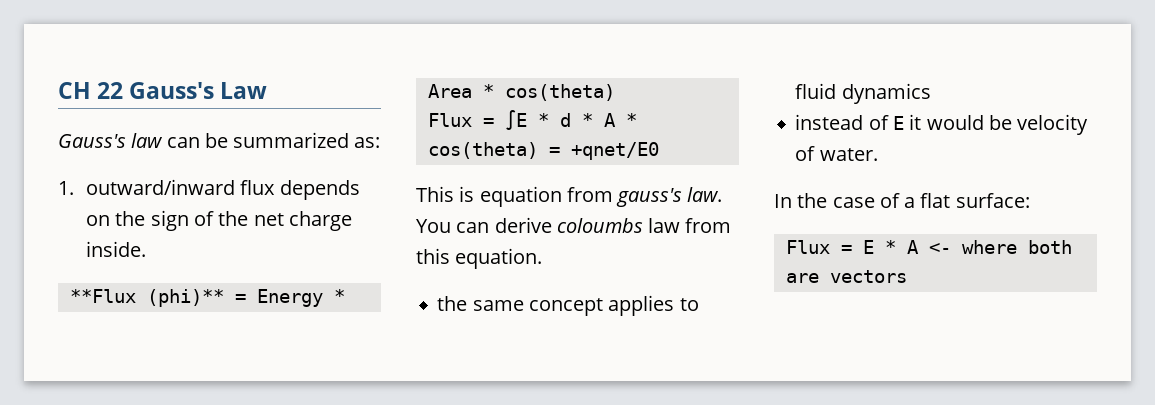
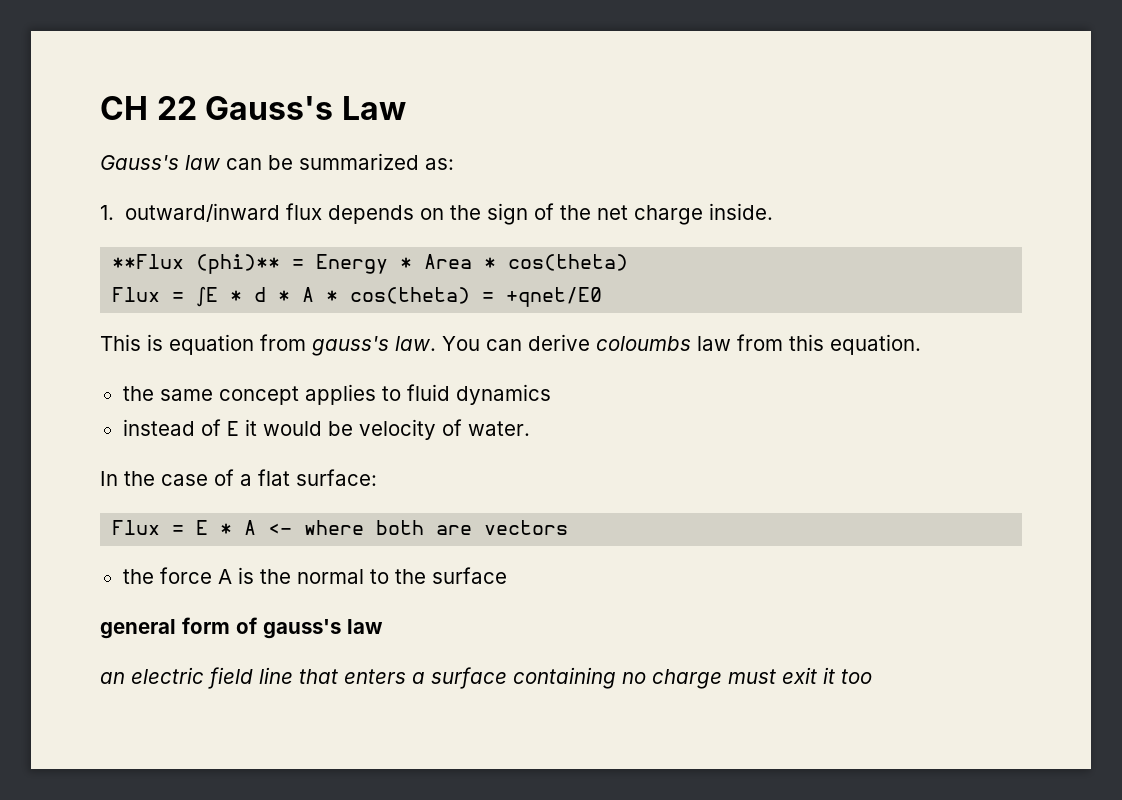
(907, 276) none -> [122,567,507,584] [100,617,383,639] [100,667,872,689] // the force A is the normal to the surface // general form of gauss's law // an electric field line that enters a surface containing no charge must exit it too

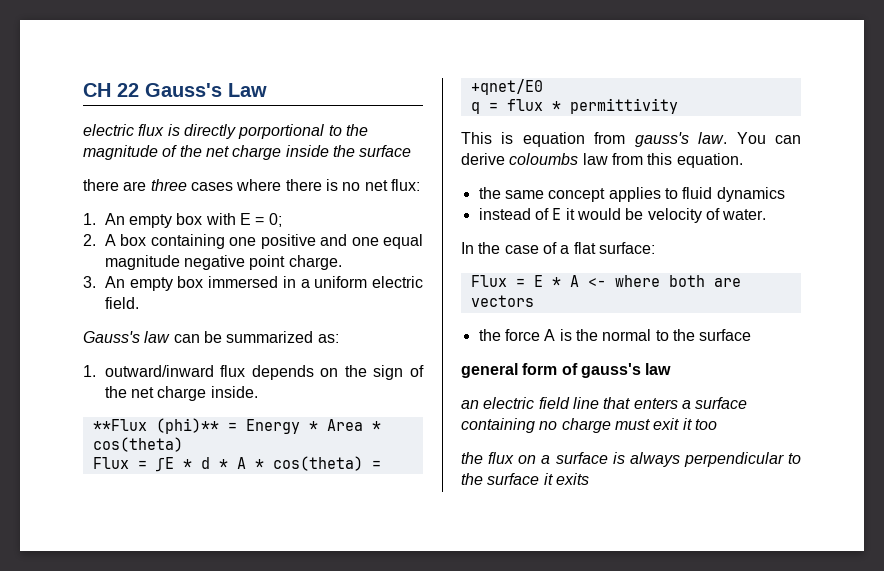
(406, 108) none -> [83,124,368,139] [83,145,412,160] [83,179,420,191] [83,213,282,228] [83,234,423,249] [104,255,342,270] [83,276,423,291] [104,297,139,309] // electric flux is directly porportional to the magnitude of the net charge inside the surface // there are three cases where there is no net flux: // 1. An empty box with E = 0; // 2. A box containing one positive and one equal magnitude negative point charge. // 3. An empty box immersed in a uniform electric field.
(603, 297) none -> [470,98,678,114] // q = flux * permittivity
(872, 676) none -> [461,452,801,467] [461,473,589,485] // the flux on a surface is always perpendicular to the surface it exits

